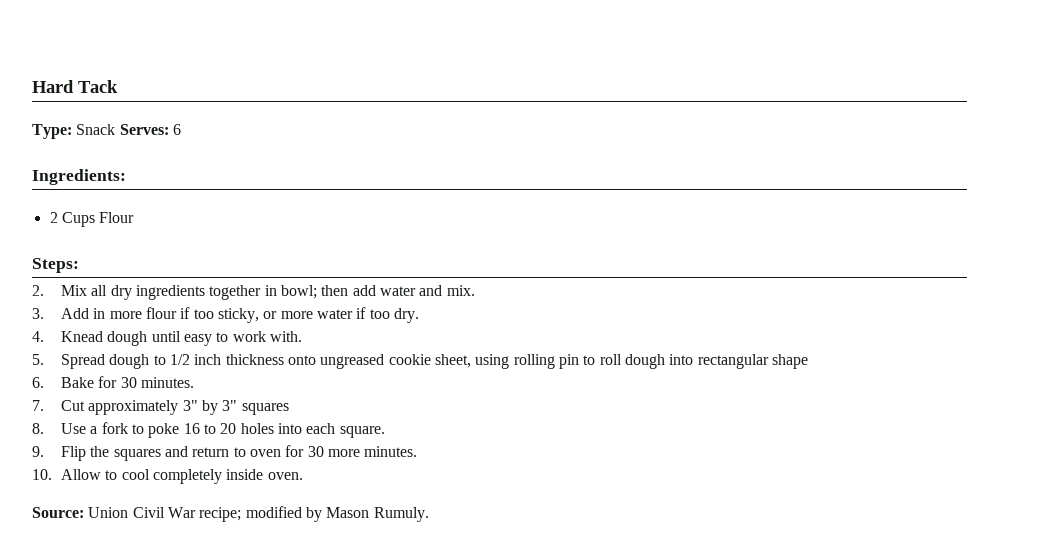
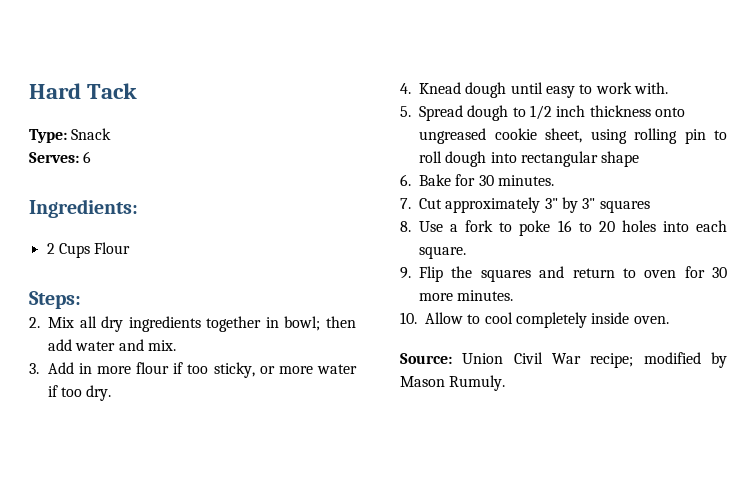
(116, 129) none -> (112, 134) //

